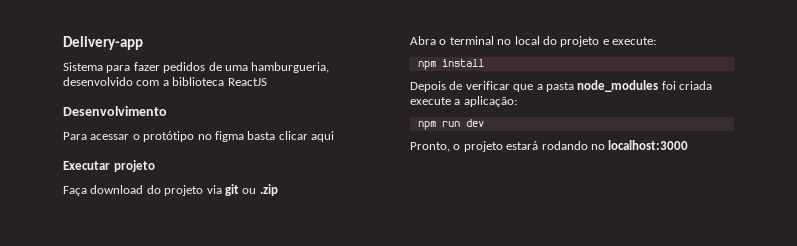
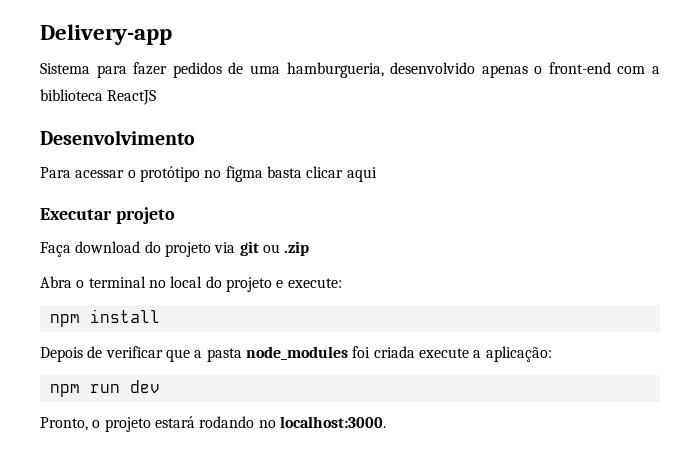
(133, 81) none -> [481,62,611,78] apenas o front-end
[608,140,689,150] localhost:3000 -> [279,416,386,428] localhost:3000.

